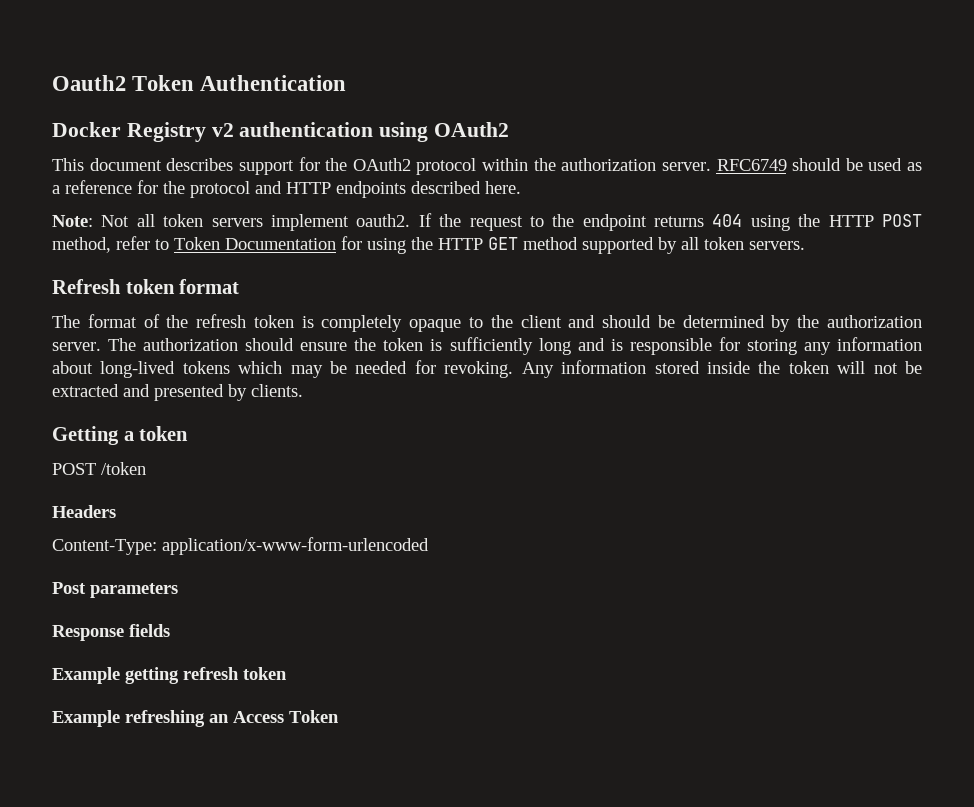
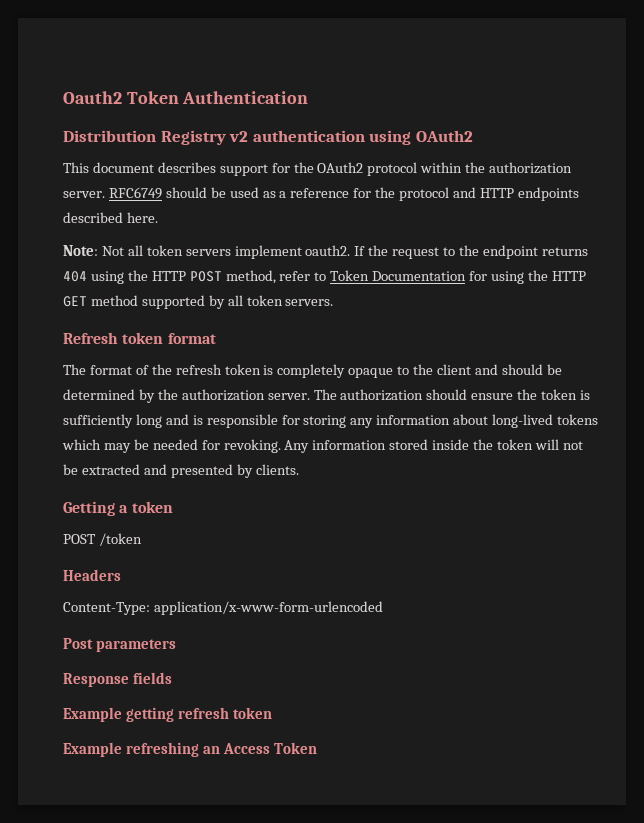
[52,122,121,137] Docker -> [63,130,156,142] Distribution

